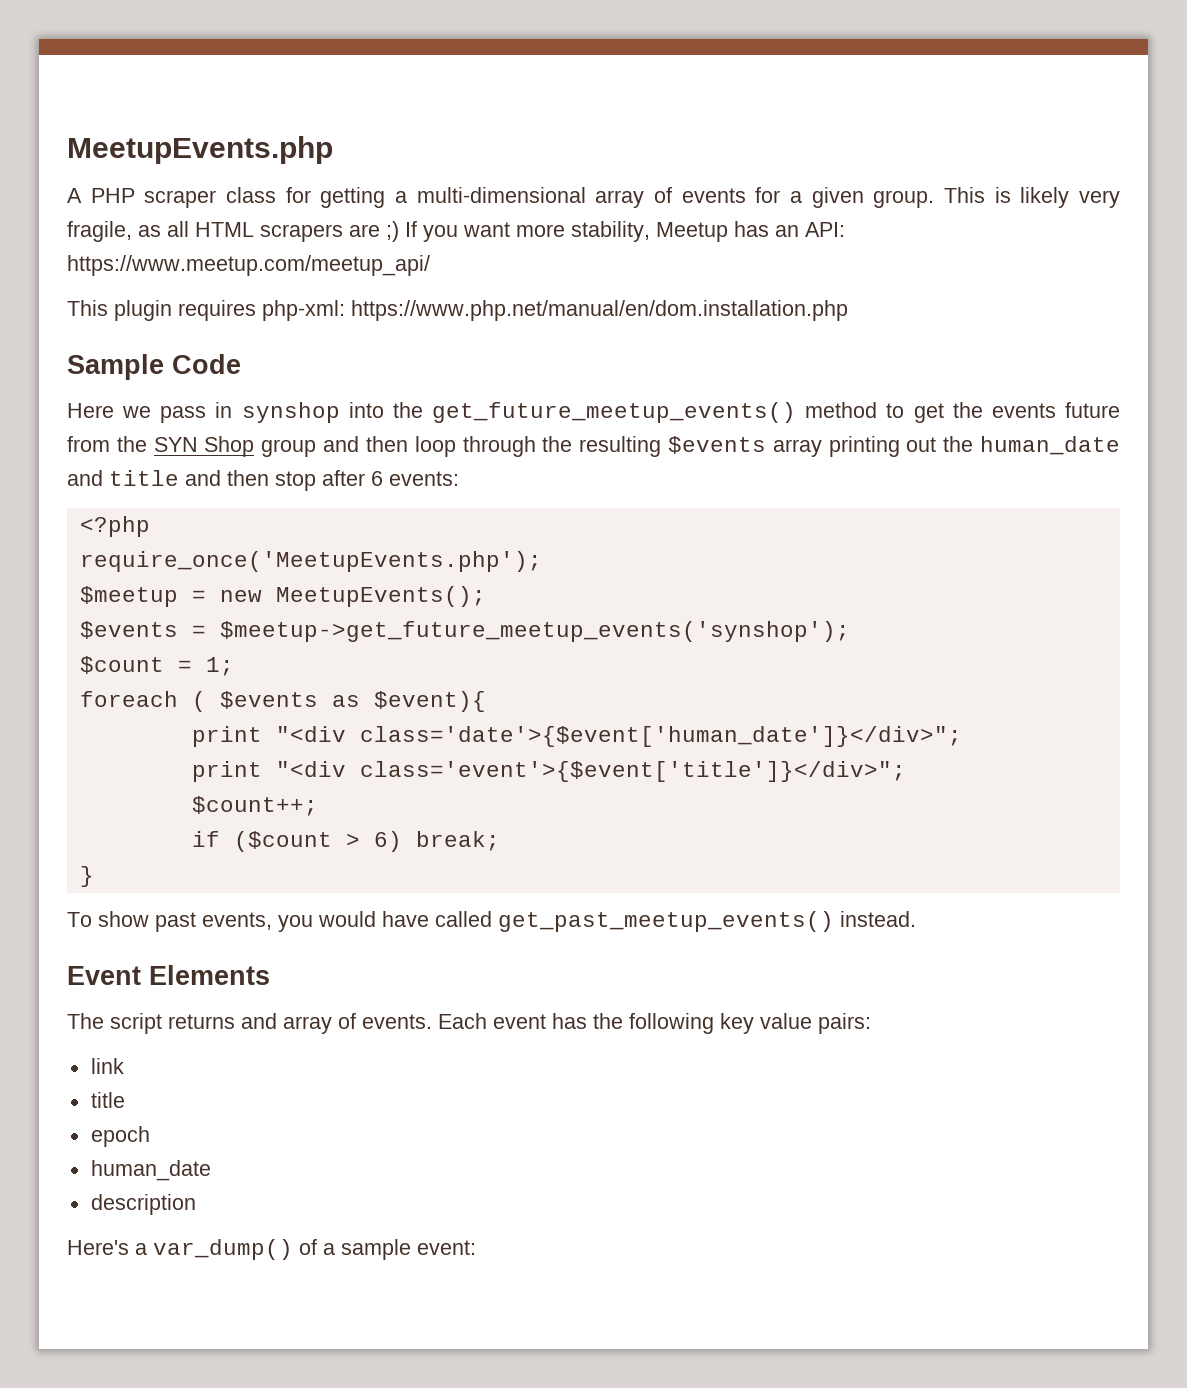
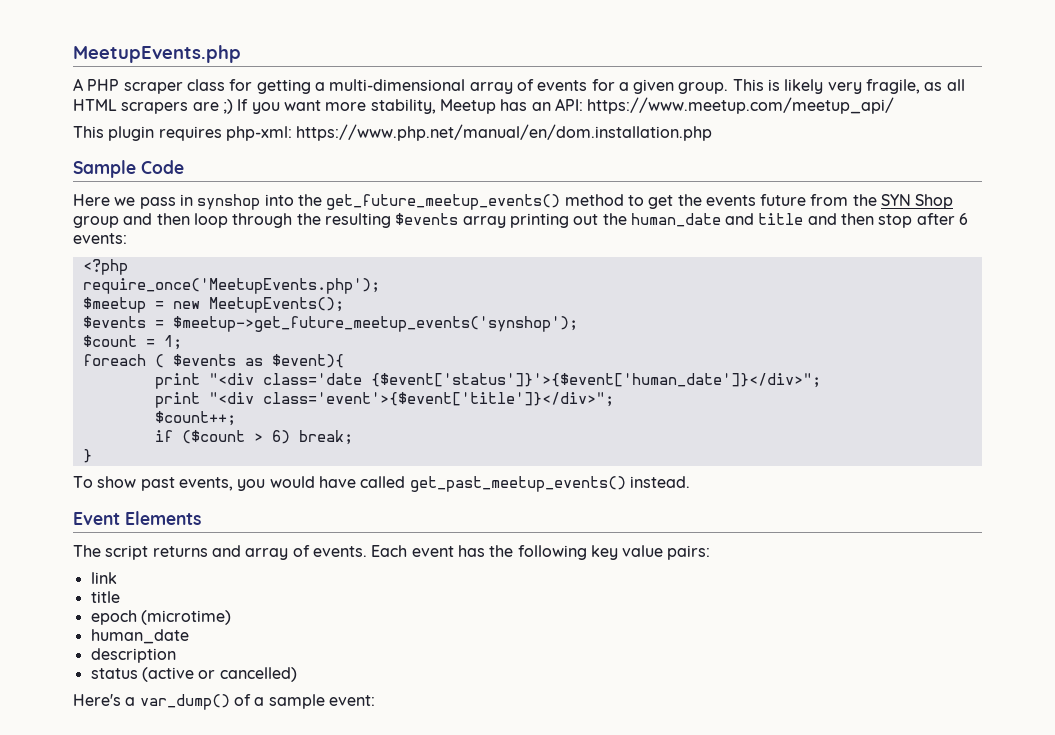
[359,726,962,747] class='date'>{$event['human_date']}</div>"; -> [262,373,821,388] class='date {$event['status']}'>{$event['human_date']}</div>";
(150, 1136) none -> [140,610,231,625] (microtime)
(196, 1204) none -> [90,667,297,682] // status (active or cancelled)

